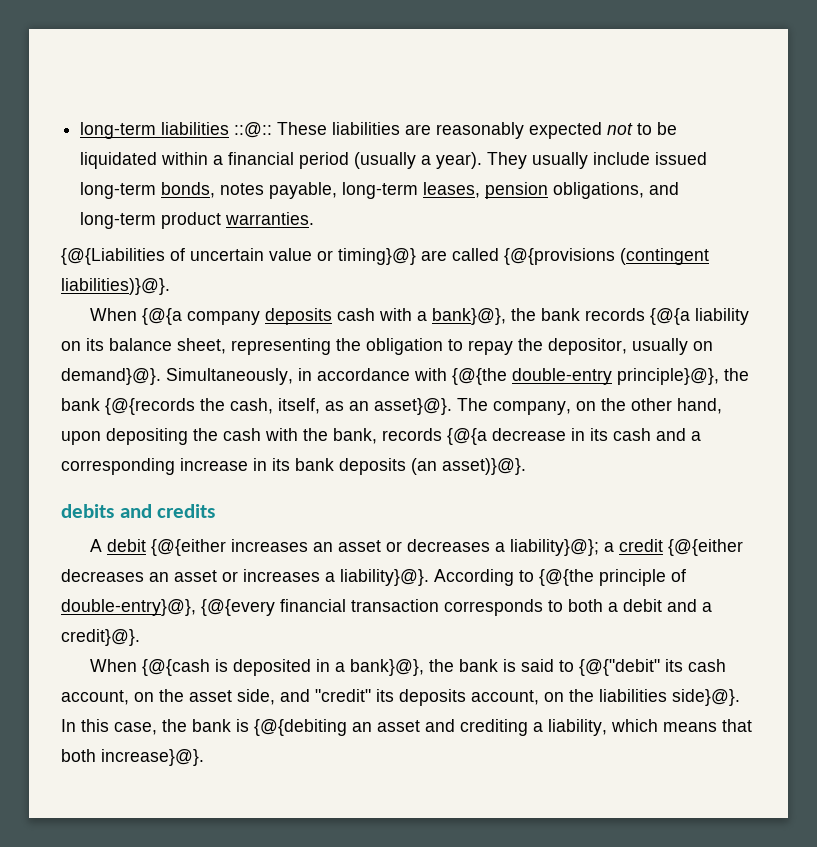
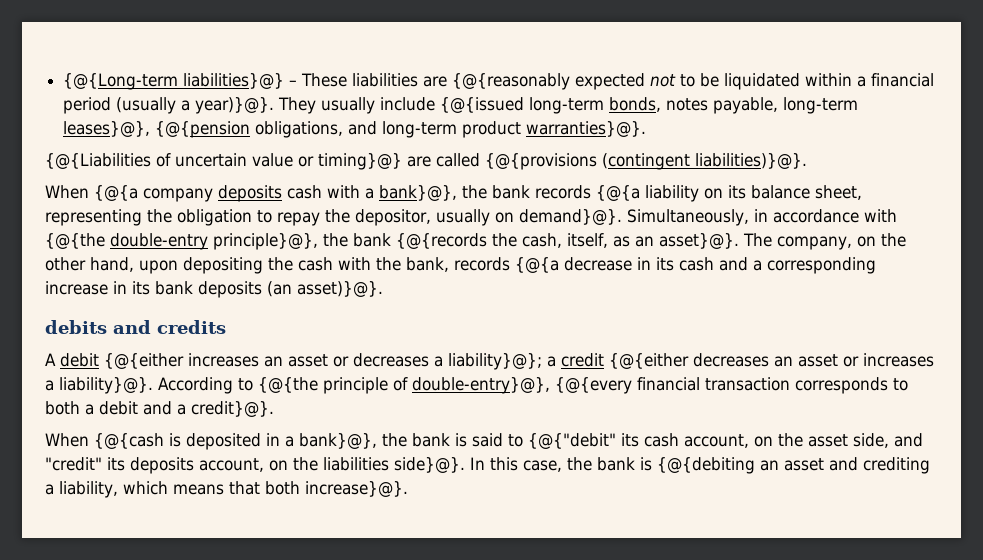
[80,122,273,139] long-term liabilities ::@:: -> [63,73,298,90] {@{Long-term liabilities}@} –
[436,122,525,139] reasonably -> [452,73,571,90] {@{reasonably
[436,152,483,169] year). -> [195,97,275,114] year)}@}.
[655,152,708,165] issued -> [440,97,525,113] {@{issued
[423,182,549,199] leases, pension -> [63,121,251,138] leases}@}, {@{pension
[225,212,315,225] warranties. -> [526,121,647,137] warranties}@}.

